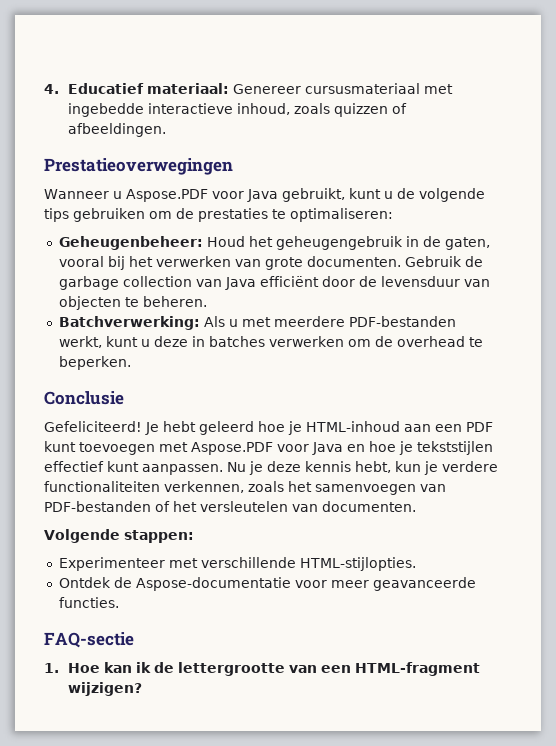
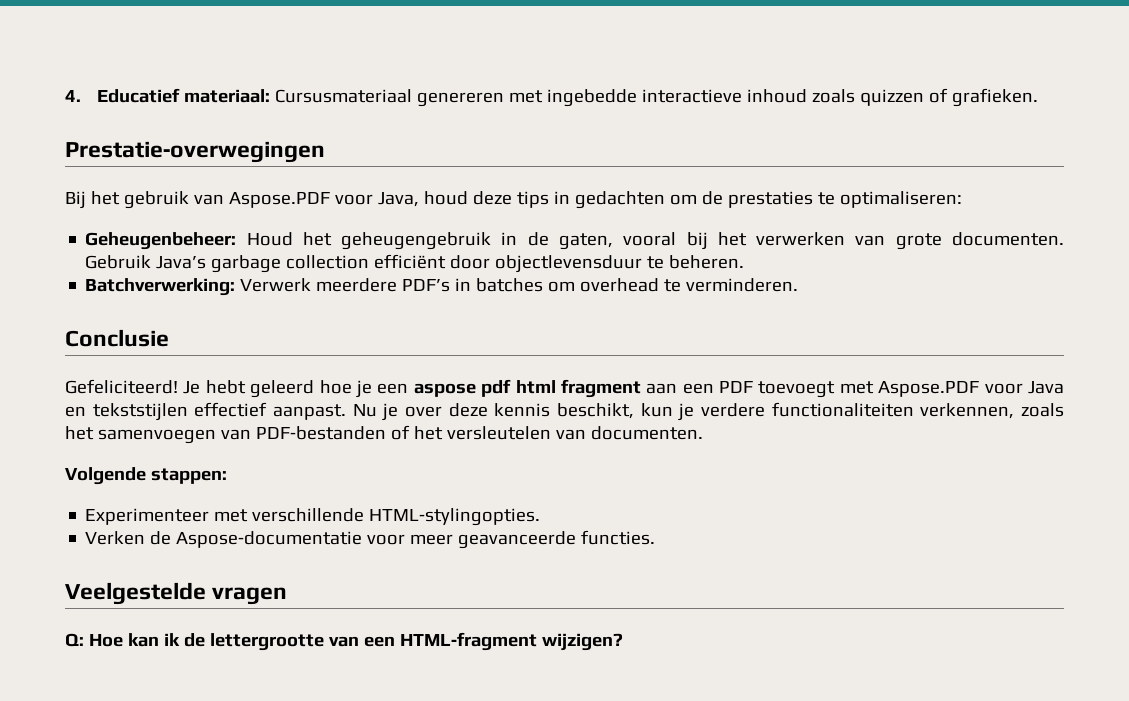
[233,83,421,94] Genereer cursusmateriaal -> [275,89,505,107] Cursusmateriaal genereren
[237,103,291,115] inhoud, -> [747,89,808,103] inhoud
[68,123,167,137] [44,158,233,175] [44,188,485,202] [44,208,145,222] afbeeldingen. // Prestatieoverwegingen // Wanneer u Aspose.PDF voor Java gebruikt, kunt u de volgende tips gebruiken -> [952,88,1039,107] [65,141,325,163] [65,191,665,209] grafieken. // Prestatie‑overwegingen // Bij het gebruik van Aspose.PDF voor Java, houd deze tips in gedachten
[464,256,483,267] de -> [156,256,207,269] Java’s
[195,276,490,290] [58,296,207,310] [58,316,456,330] [58,336,393,348] van Java efficiënt door de levensduur van objecten te beheren. // Batchverwerking: Als u met meerdere PDF-bestanden werkt, kunt u deze in batches verwerken om de -> [374,254,745,273] [85,278,576,296] efficiënt door objectlevensduur te beheren. // Batchverwerking: Verwerk meerdere PDF’s in batches om
[58,356,131,370] beperken. -> [686,278,799,292] verminderen.
[306,421,400,432] HTML-inhoud -> [377,379,641,398] een aspose pdf html fragment
[44,441,155,455] kunt toevoegen -> [758,381,836,398] toevoegt
[369,441,493,455] [44,461,223,475] hoe je tekststijlen effectief kunt aanpassen. -> [92,402,346,421] tekststijlen effectief aanpast.
(263, 468) none -> [405,406,443,417] over
[355,461,391,473] hebt, -> [557,403,635,419] beschikt,
[299,557,416,571] [58,577,111,588] HTML-stijlopties. // Ontdek -> [369,508,541,526] [85,531,146,545] HTML‑stylingopties. // Verken
[44,632,134,648] [44,663,59,673] FAQ-sectie // 1. -> [65,582,288,605] [65,633,84,647] Veelgestelde vragen // Q:

